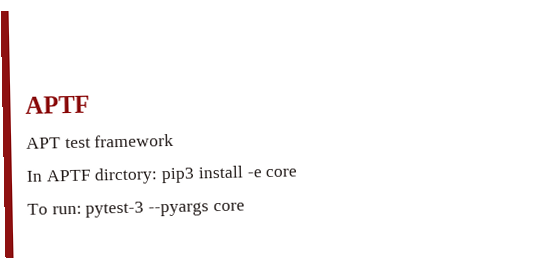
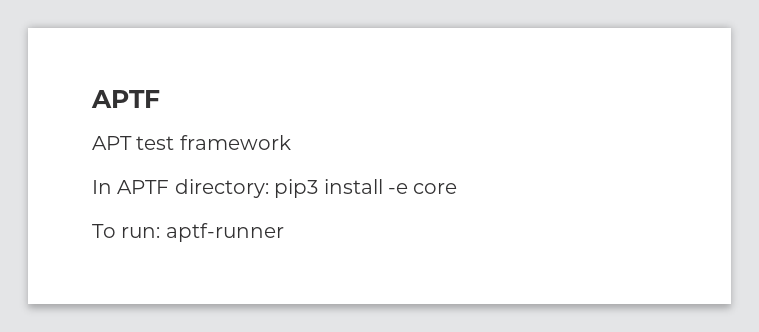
[94,167,159,185] dirctory: -> [174,179,269,198] directory:
[85,201,245,218] pytest-3 --pyargs core -> [165,223,284,242] aptf-runner

